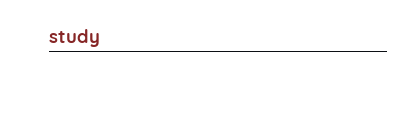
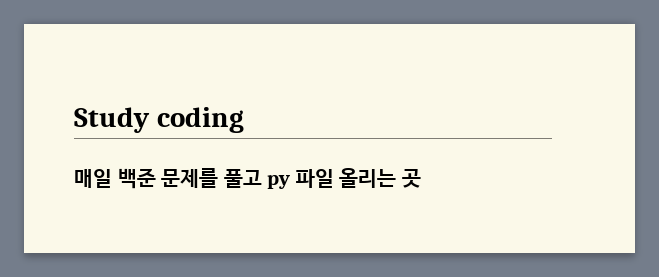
[49,29,100,47] study -> [74,107,244,133] [74,168,421,189] Study coding // 매일 백준 문제를 풀고 py 파일 올리는 곳

